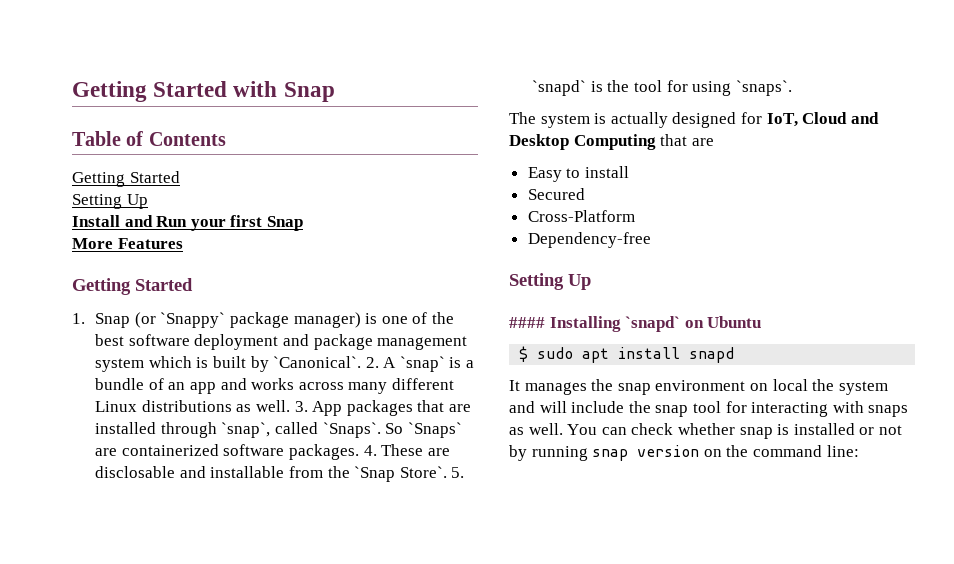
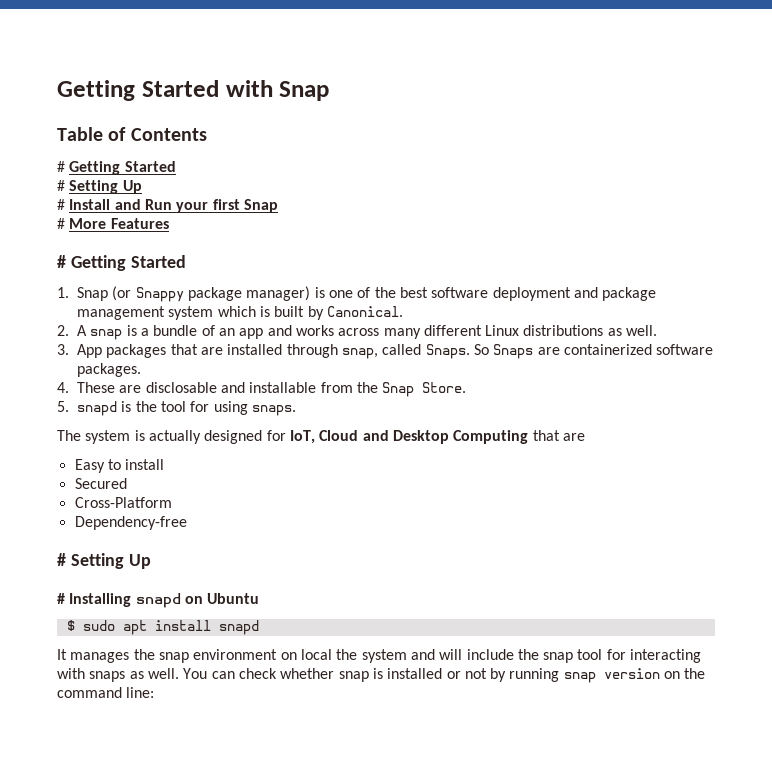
[72,171,180,187] [72,194,148,209] Getting Started // Setting Up // -> [57,161,176,175] [57,180,142,194] [57,199,65,210] # Getting Started // # Setting Up // #
(303, 223) none -> [57,218,65,229] #
(183, 243) none -> [57,255,66,268] #
[160,312,226,328] `Snappy` -> [135,287,184,302] Snappy
[273,356,362,368] `Canonical`. -> [326,306,403,317] Canonical. //
[399,356,445,372] `snap` -> [90,329,123,340] snap
(290, 406) none -> (658, 330) //
[221,422,462,438] `snap`, called `Snaps`. So `Snaps` -> [341,344,534,359] snap, called Snaps. So Snaps
(359, 452) none -> (141, 370) //
[354,466,465,482] [532,80,587,96] `Snap Store`. 5. `snapd` -> [382,382,467,397] [57,401,117,416] Snap Store. // 5. snapd
[735,80,792,96] `snaps`. -> [251,405,296,416] snaps.
[509,273,591,290] [509,316,681,332] Setting Up // #### Installing `snapd` -> [57,553,151,569] [57,593,181,608] # Setting Up // # Installing snapd

